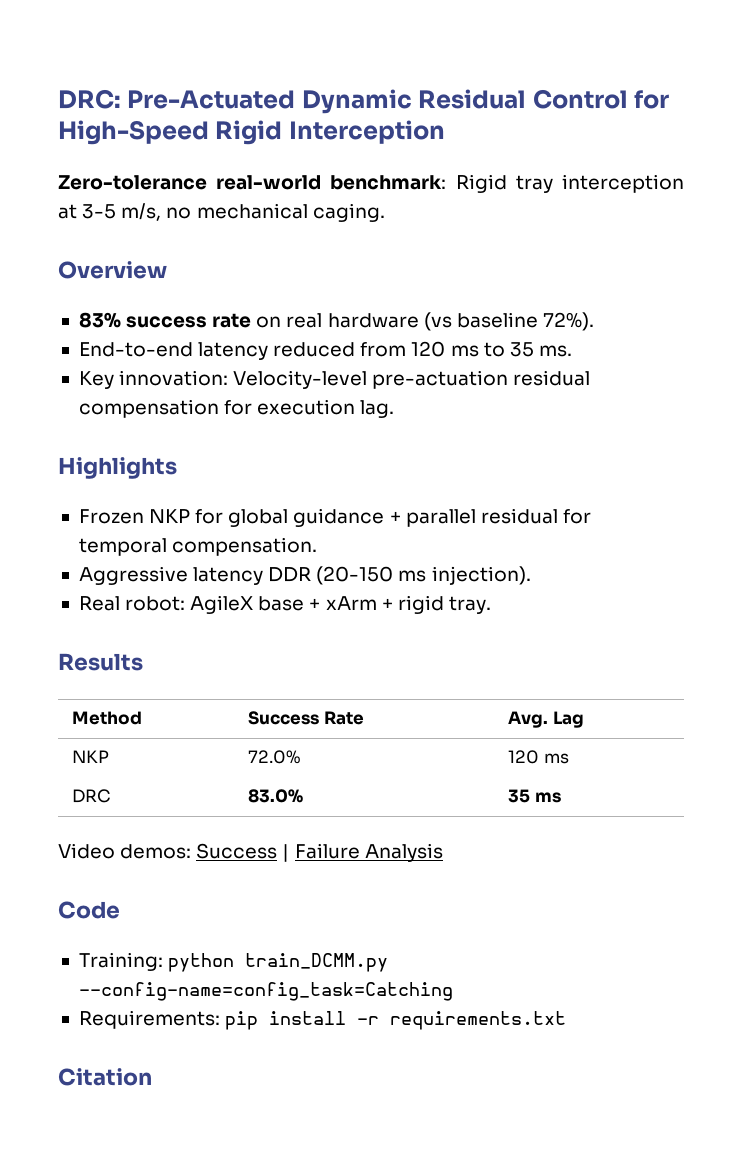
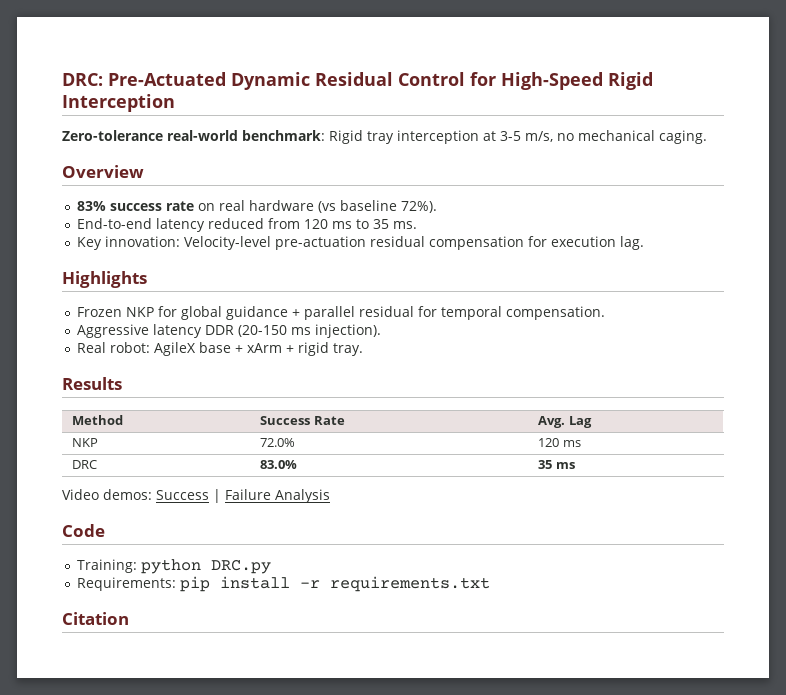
[245,953,389,972] [78,982,453,1001] train_DCMM.py --config-name=config_task=Catching -> [211,559,272,574] DRC.py

